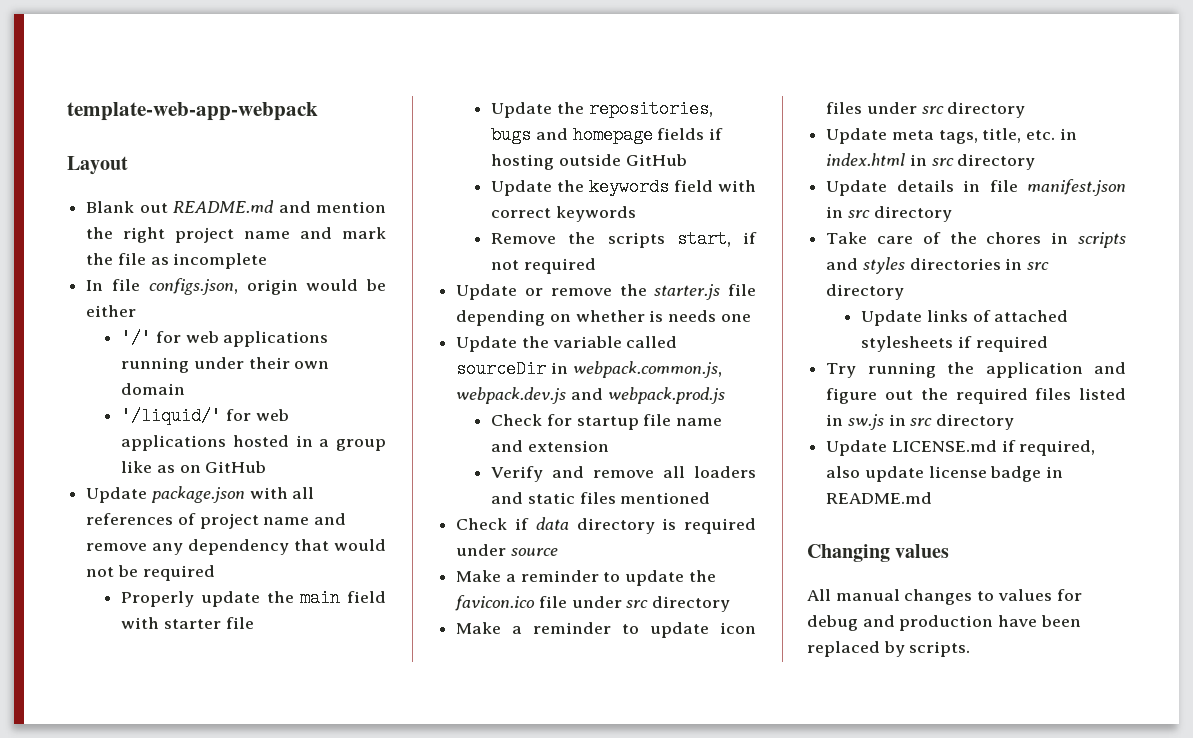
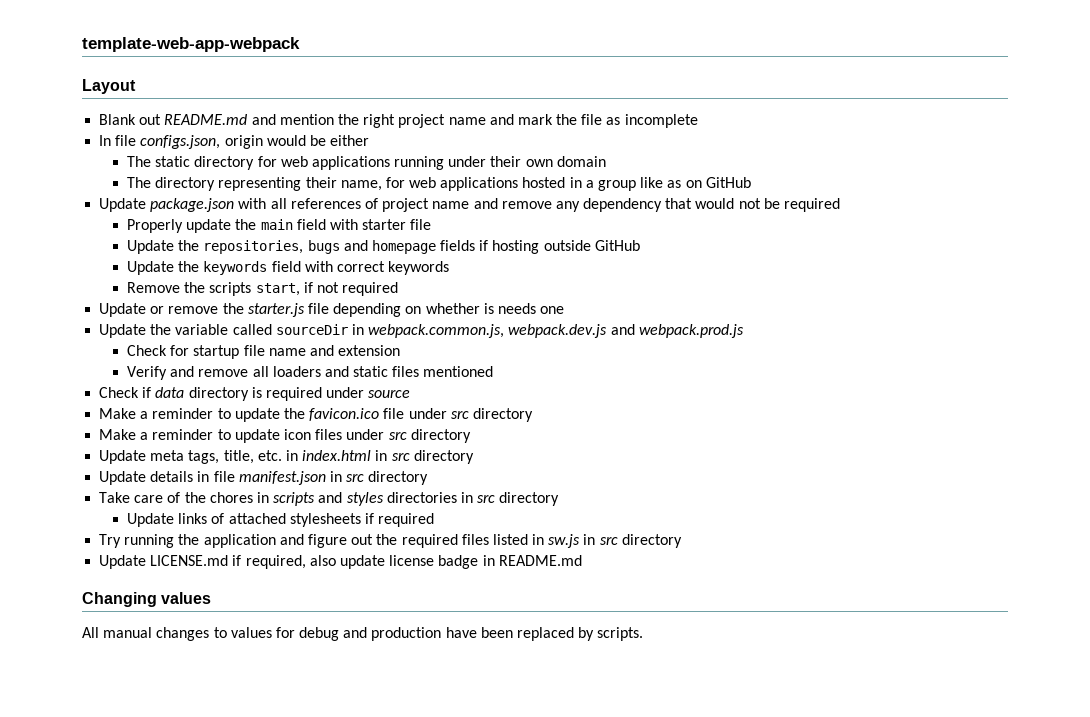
[121,329,152,347] '/' -> [127,156,255,170] The static directory
[121,407,222,425] '/liquid/' -> [127,177,382,191] The directory representing their name,

